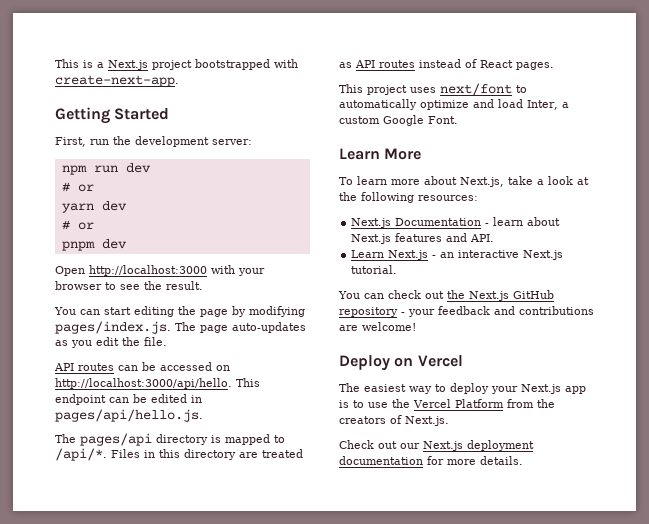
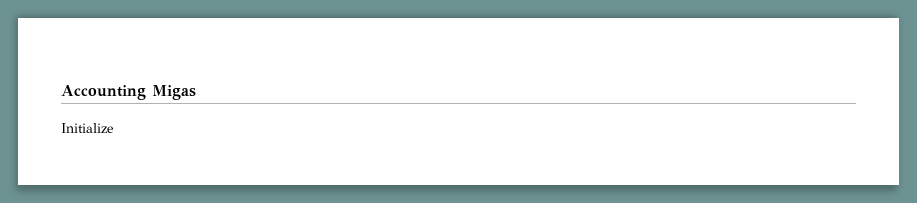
[55,59,298,70] [55,75,179,87] [55,107,170,124] [55,136,252,147] [61,163,151,175] [61,182,94,192] [61,201,127,213] [61,220,94,230] [61,239,127,251] [55,265,265,276] [55,281,203,290] [54,306,305,317] [55,321,306,334] [55,337,167,348] [54,362,230,371] [55,378,260,389] [55,394,202,405] [55,409,203,422] [55,433,285,446] [55,448,303,461] [339,59,554,70] [339,83,527,96] [339,99,569,110] [339,115,458,126] [339,148,422,160] [339,176,589,187] [339,192,478,203] [351,217,561,228] [351,233,495,244] [351,250,564,260] [351,265,398,274] [338,290,554,301] [339,306,594,317] [339,322,416,331] [339,355,463,371] [339,383,586,394] [339,399,555,408] [339,415,449,426] [339,440,534,451] [339,456,523,465] This is a Next.js project bootstrapped with create-next-app. // Getting Started // First, run the development server: // npm run dev // # or // yarn dev // # or // pnpm dev // Open http://localhost:3000 with your browser to see the result. // You can start editing the page by modifying pages/index.js. The page auto-updates as you edit the file. // API routes can be accessed on http://localhost:3000/api/hello. This endpoint can be edited in pages/api/hello.js. // The pages/api directory is mapped to /api/*. Files in this directory are treated as API routes instead of React pages. // This project uses next/font to automatically optimize and load Inter, a custom Google Font. // Learn More // To learn more about Next.js, take a look at the following resources: // Next.js Documentation - learn about Next.js features and API. // Learn Next.js - an interactive Next.js tutorial. // You can check out the Next.js GitHub repository - your feedback and contributions are welcome! // Deploy on Vercel // The easiest way to deploy your Next.js app is to use the Vercel Platform from the creators of Next.js. // Check out our Next.js deployment documentation for more details. -> [61,85,196,100] [61,123,114,134] Accounting Migas // Initialize

